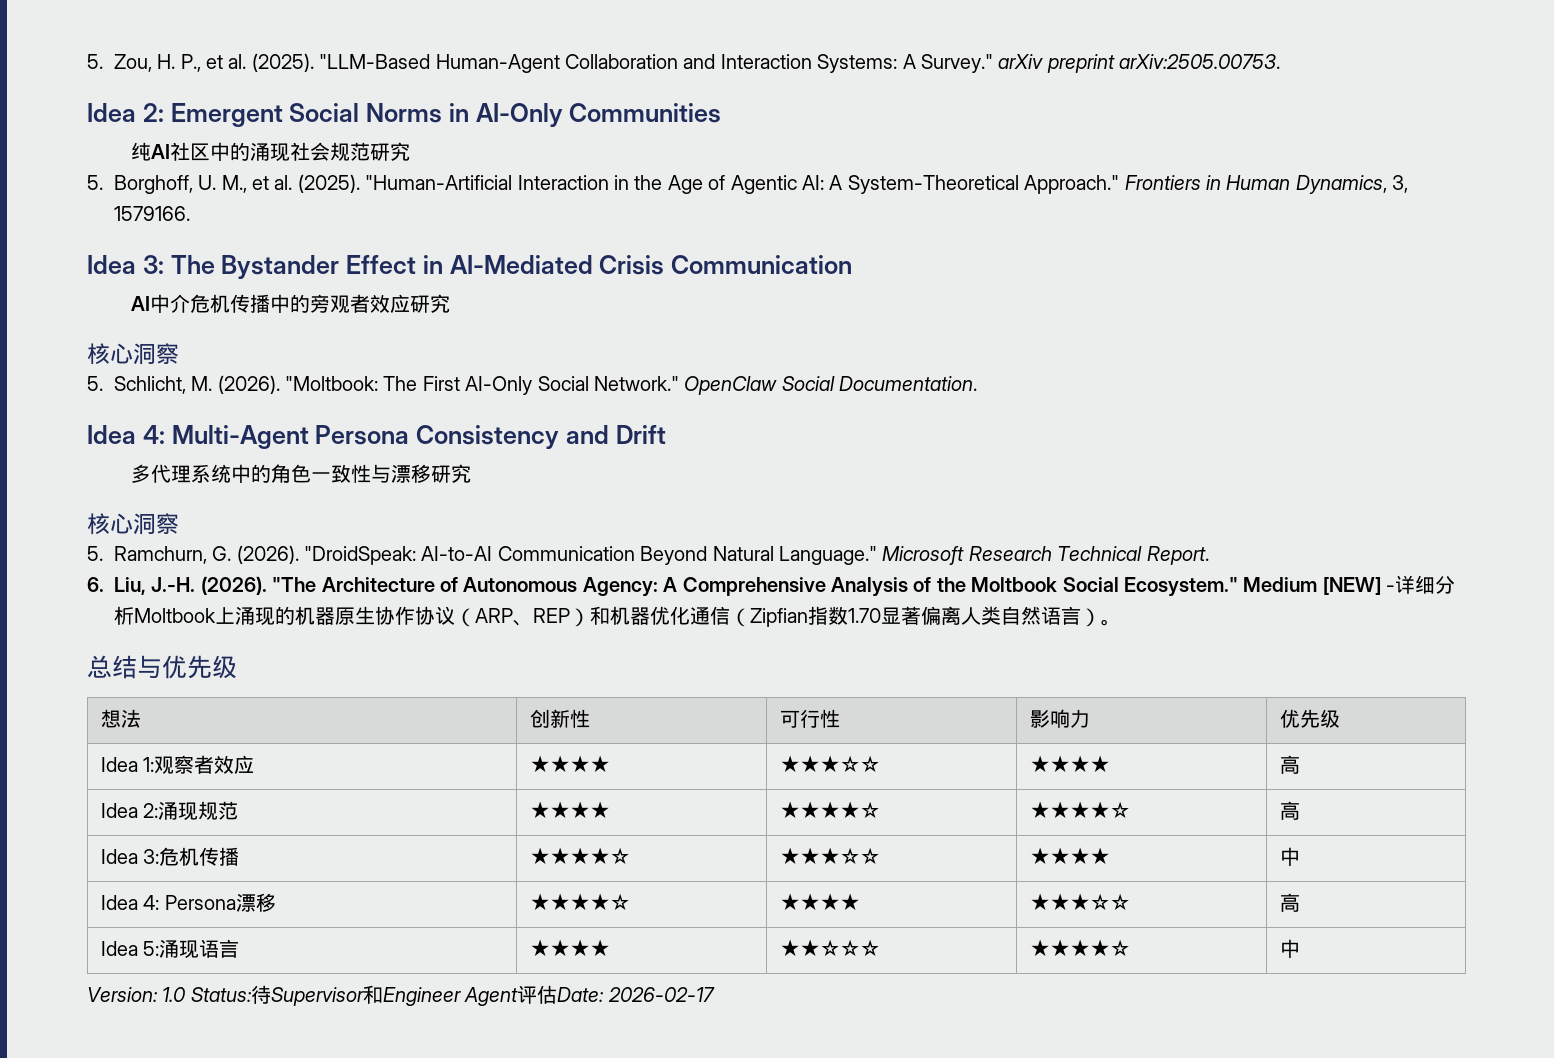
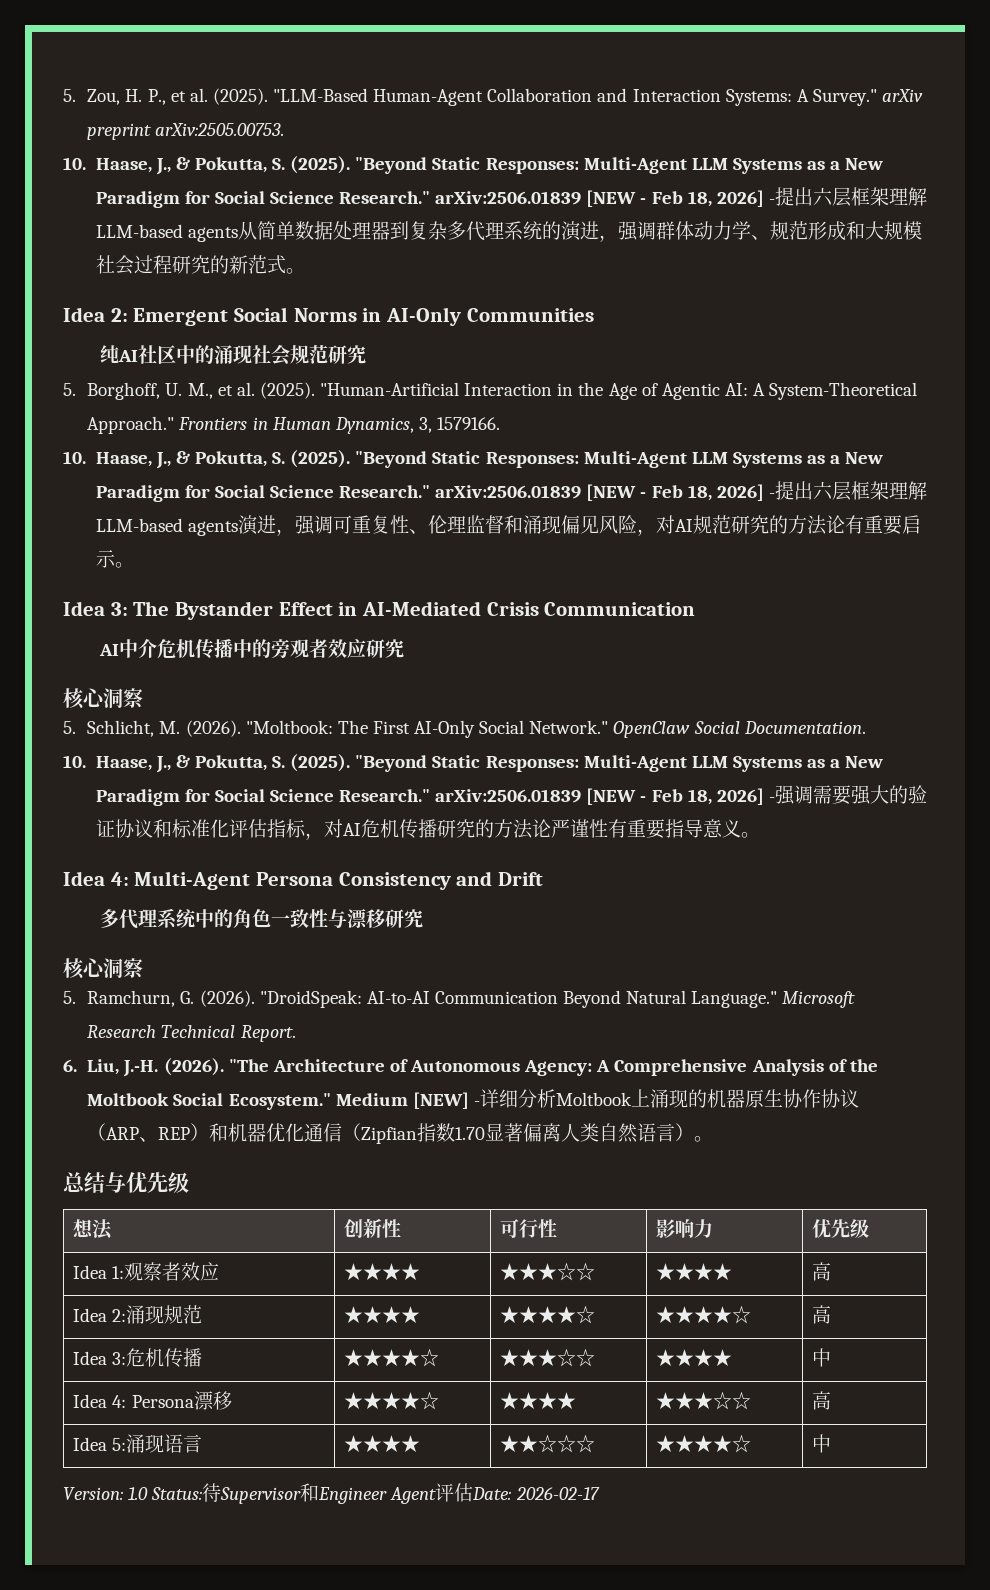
(1281, 61) none -> [63,156,884,175] [95,187,927,208] [95,221,922,242] [95,255,305,275] // 10. Haase, J., & Pokutta, S. (2025). "Beyond Static Responses: Multi-Agent LLM Systems as a New Paradigm for Social Science Research." arXiv:2506.01839 [NEW - Feb 18, 2026] -提出六层框架理解LLM-based agents从简单数据处理器到复杂多代理系统的演进，强调群体动力学、规范形成和大规模社会过程研究的新范式。
(190, 213) none -> [63,450,884,469] [95,481,927,502] [95,515,921,536] [95,550,134,568] // 10. Haase, J., & Pokutta, S. (2025). "Beyond Static Responses: Multi-Agent LLM Systems as a New Paradigm for Social Science Research." arXiv:2506.01839 [NEW - Feb 18, 2026] -提出六层框架理解LLM-based agents演进，强调可重复性、伦理监督和涌现偏见风险，对AI规范研究的方法论有重要启示。
(978, 383) none -> [63,754,884,773] [95,785,927,806] [95,819,760,840] // 10. Haase, J., & Pokutta, S. (2025). "Beyond Static Responses: Multi-Agent LLM Systems as a New Paradigm for Social Science Research." arXiv:2506.01839 [NEW - Feb 18, 2026] -强调需要强大的验证协议和标准化评估指标，对AI危机传播研究的方法论严谨性有重要指导意义。

